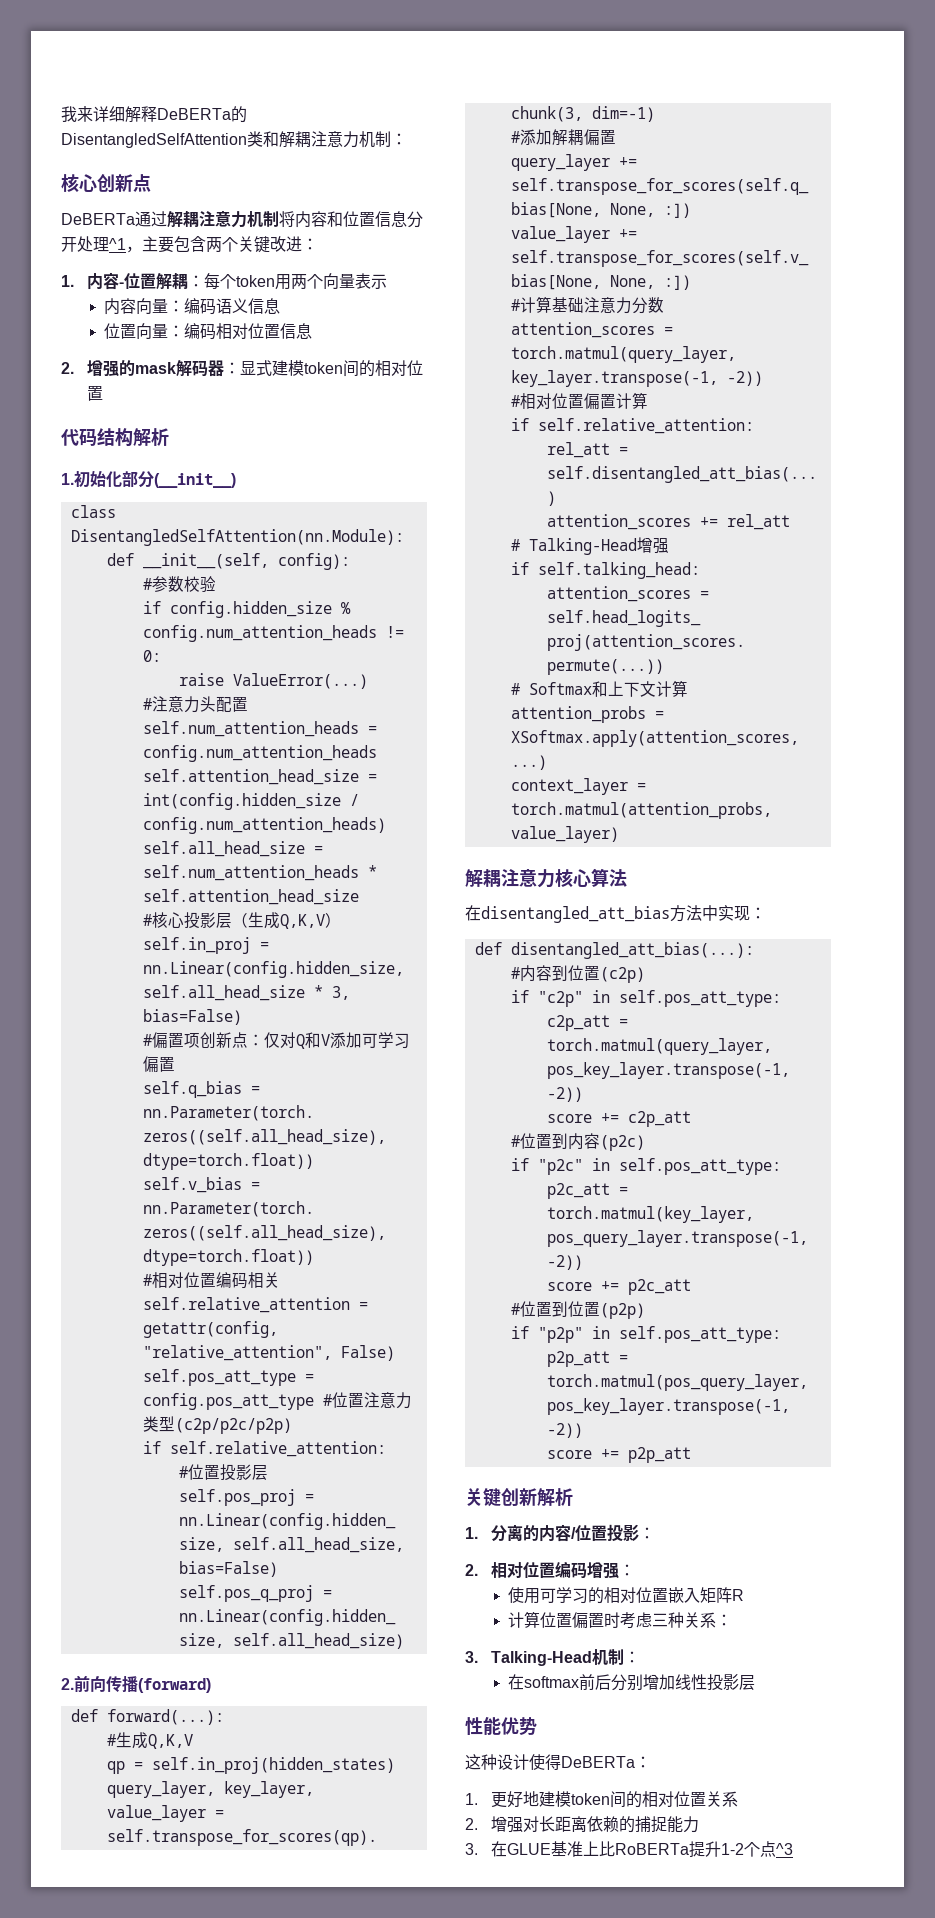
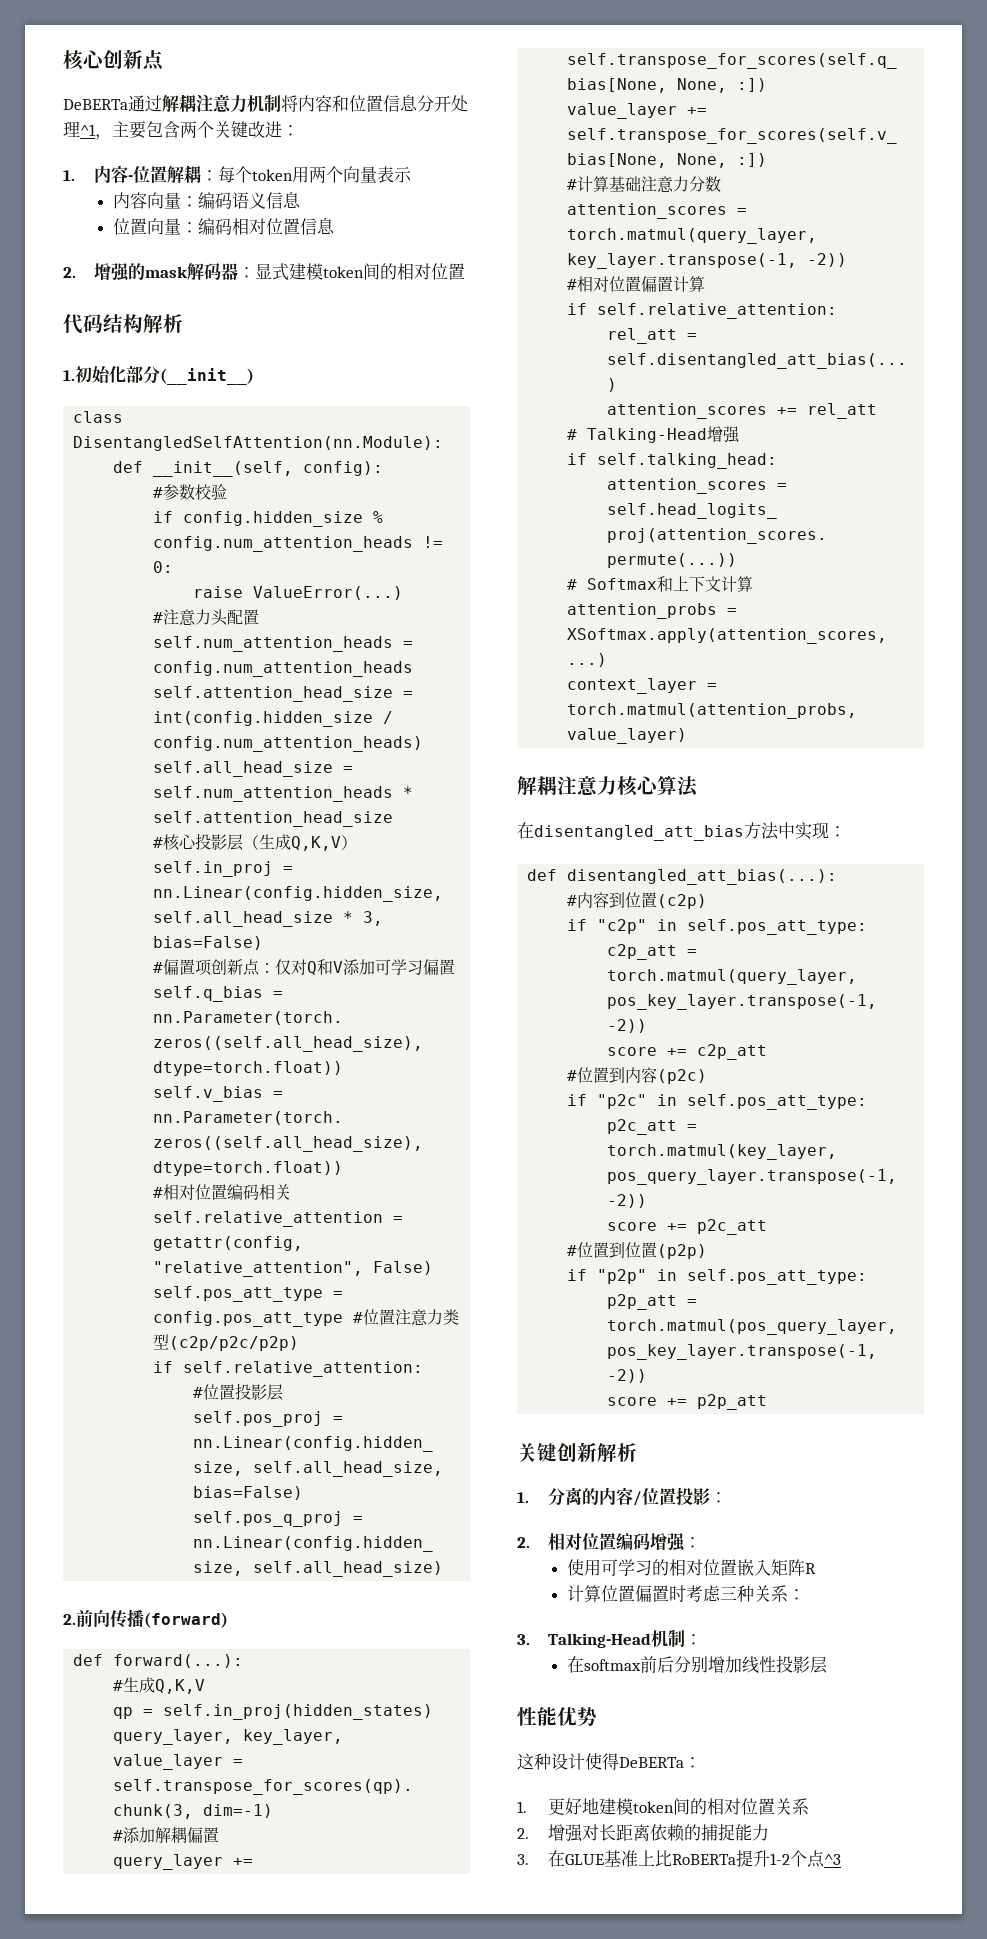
[61,106,247,123] [61,131,407,148] 我来详细解释DeBERTa的DisentangledSelfAttention类和解耦注意力机制： // -> (63, 60) none

